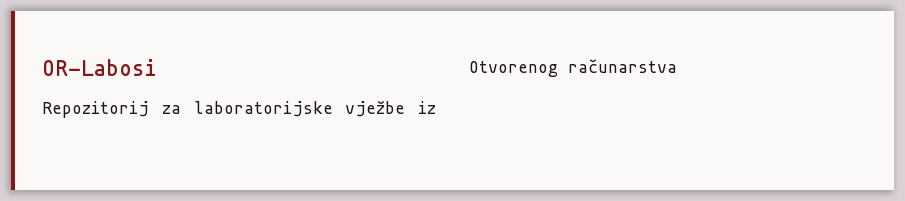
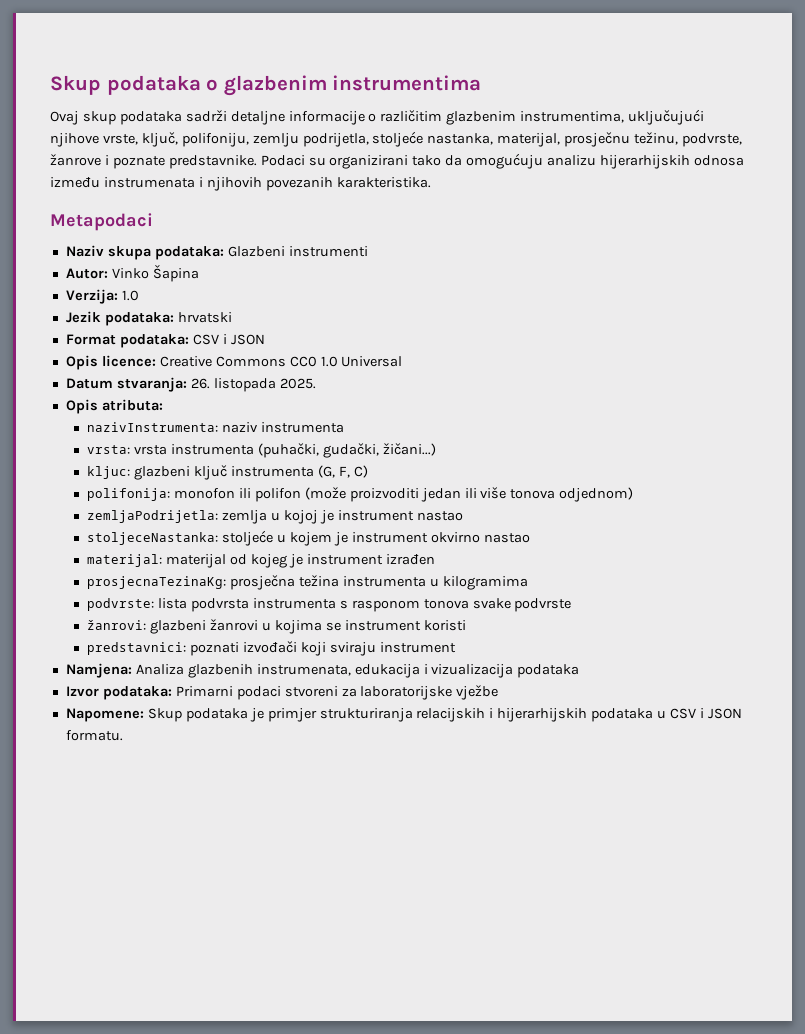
[42,59,157,76] [42,100,436,118] [469,59,677,77] OR-Labosi // Repozitorij za laboratorijske vježbe iz Otvorenog računarstva -> [50,75,482,96] [50,109,705,125] [50,131,743,147] [50,153,744,169] [50,177,431,191] [50,213,153,231] [65,245,368,260] [65,265,199,282] [65,289,139,304] [65,311,232,326] [65,334,265,348] [65,355,403,370] [65,377,316,392] [65,399,163,414] [87,422,344,433] [87,443,436,458] [87,465,368,480] [87,487,634,502] [87,510,463,524] [87,530,530,546] [87,554,435,568] [87,575,528,590] [87,598,572,612] [87,619,466,634] [87,641,456,656] [65,663,580,678] [65,685,499,700] [65,708,742,722] [65,730,123,741] Skup podataka o glazbenim instrumentima // Ovaj skup podataka sadrži detaljne informacije o različitim glazbenim instrumentima, uključujući njihove vrste, ključ, polifoniju, zemlju podrijetla, stoljeće nastanka, materijal, prosječnu težinu, podvrste, žanrove i poznate predstavnike. Podaci su organizirani tako da omogućuju analizu hijerarhijskih odnosa između instrumenata i njihovih povezanih karakteristika. // Metapodaci // Naziv skupa podataka: Glazbeni instrumenti // Autor: Vinko Šapina // Verzija: 1.0 // Jezik podataka: hrvatski // Format podataka: CSV i JSON // Opis licence: Creative Commons CC0 1.0 Universal // Datum stvaranja: 26. listopada 2025. // Opis atributa: // nazivInstrumenta: naziv instrumenta // vrsta: vrsta instrumenta (puhački, gudački, žičani...) // kljuc: glazbeni ključ instrumenta (G, F, C) // polifonija: monofon ili polifon (može proizvoditi jedan ili više tonova odjednom) // zemljaPodrijetla: zemlja u kojoj je instrument nastao // stoljeceNastanka: stoljeće u kojem je instrument okvirno nastao // materijal: materijal od kojeg je instrument izrađen // prosjecnaTezinaKg: prosječna težina instrumenta u kilogramima // podvrste: lista podvrsta instrumenta s rasponom tonova svake podvrste // žanrovi: glazbeni žanrovi u kojima se instrument koristi // predstavnici: poznati izvođači koji sviraju instrument // Namjena: Analiza glazbenih instrumenata, edukacija i vizualizacija podataka // Izvor podataka: Primarni podaci stvoreni za laboratorijske vježbe // Napomene: Skup podataka je primjer strukturiranja relacijskih i hijerarhijskih podataka u CSV i JSON formatu.

